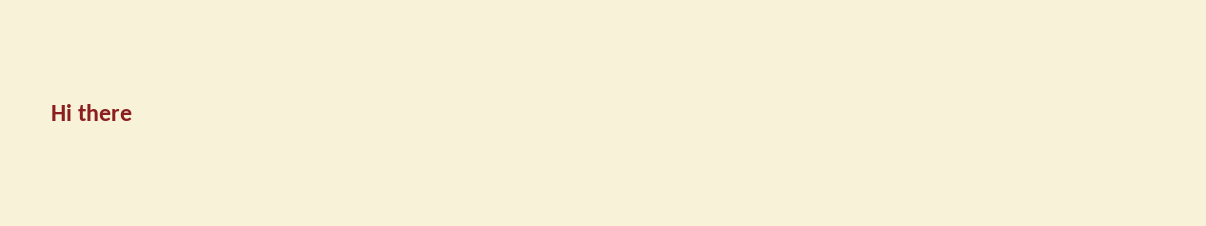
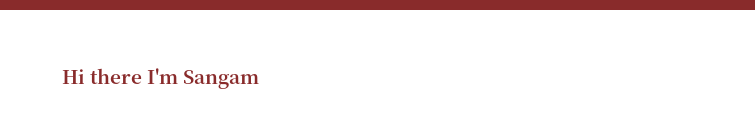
(133, 112) none -> [147,68,260,89] I'm Sangam

